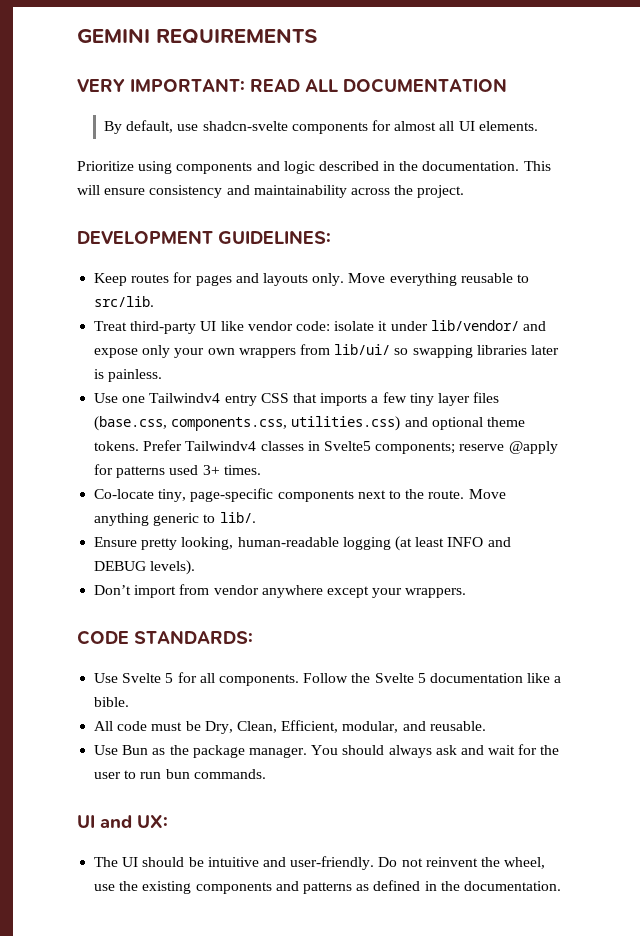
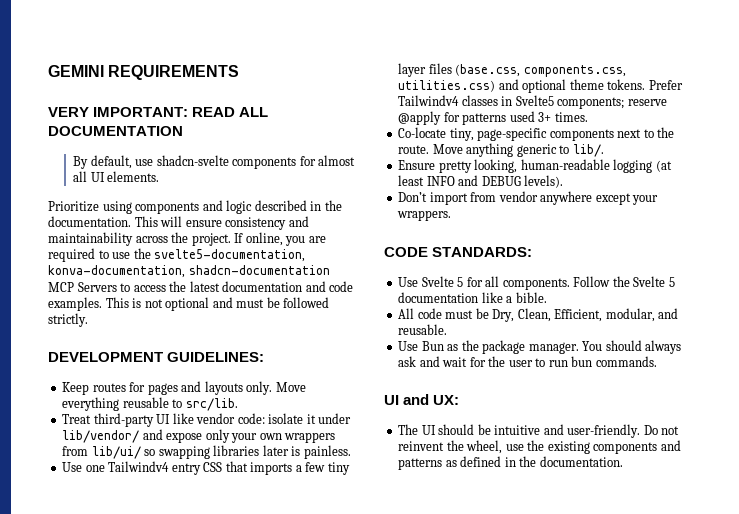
(465, 191) none -> [234,232,326,246] [48,248,306,262] [48,265,330,278] [48,281,354,292] [48,297,330,311] [48,313,88,327] If online, you are required to use the svelte5-documentation, konva-documentation, shadcn-documentation MCP Servers to access the latest documentation and code examples. This is not optional and must be followed strictly.

